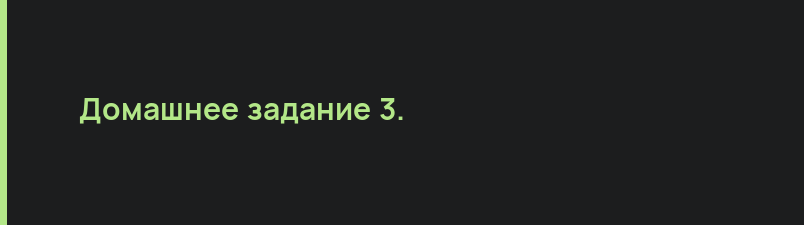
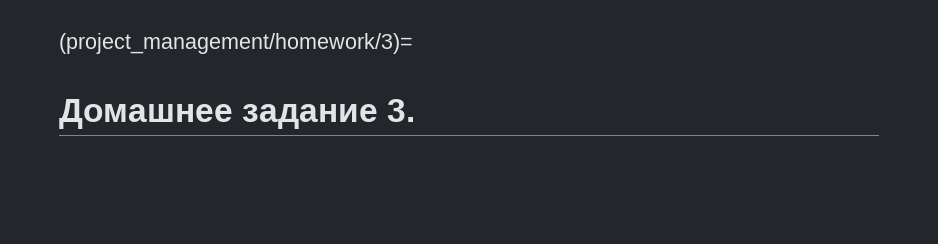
(79, 111) none -> [59,33,413,54] (project_management/homework/3)= //

